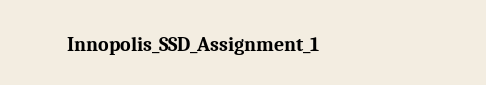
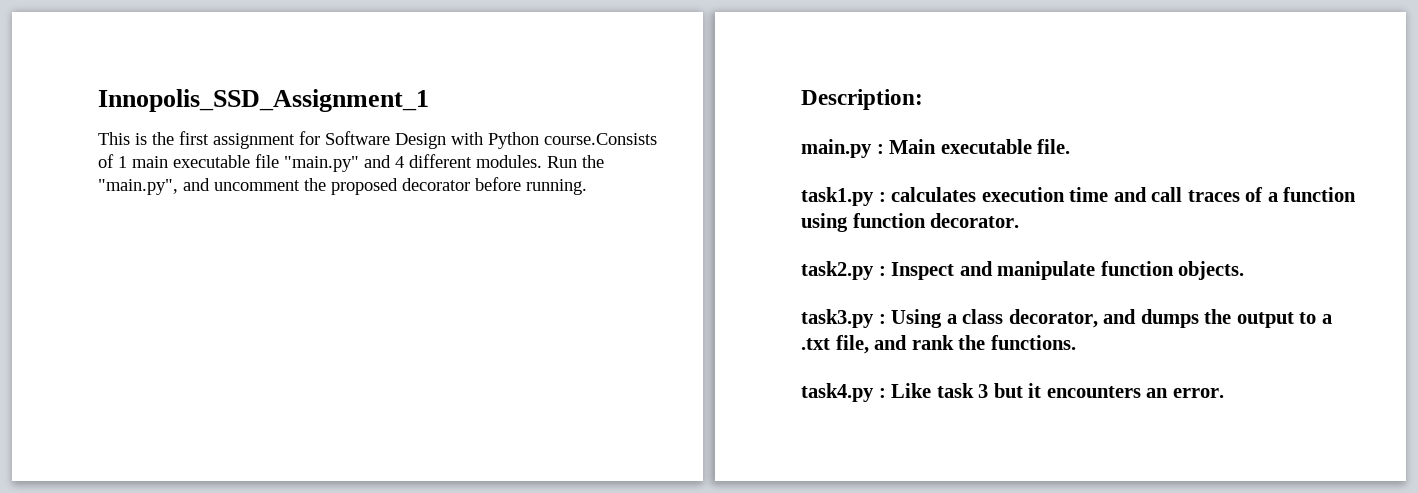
(319, 45) none -> [98,131,657,149] [98,154,604,172] [98,177,587,195] [801,89,923,110] [801,139,1071,158] [801,187,1357,206] [801,213,1020,232] [801,261,1245,280] [801,309,1332,328] [801,335,1076,354] [801,383,1224,402] // This is the first assignment for Software Design with Python course.Consists of 1 main executable file "main.py" and 4 different modules. Run the "main.py", and uncomment the proposed decorator before running. // Description: // main.py : Main executable file. // task1.py : calculates execution time and call traces of a function using function decorator. // task2.py : Inspect and manipulate function objects. // task3.py : Using a class decorator, and dumps the output to a .txt file, and rank the functions. // task4.py : Like task 3 but it encounters an error.

